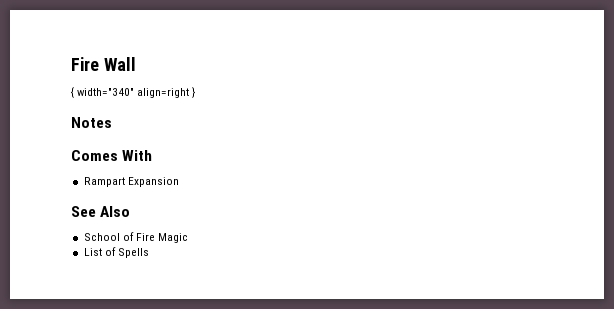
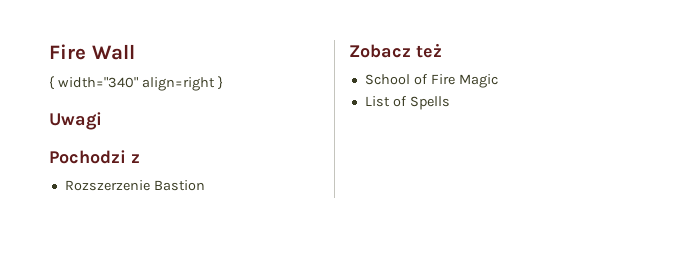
[71,117,112,128] [71,150,153,161] [83,177,179,187] [71,206,131,217] Notes // Comes With // Rampart Expansion // See Also -> [49,112,102,130] [49,150,140,164] [64,180,205,191] [349,43,442,58] Uwagi // Pochodzi z // Rozszerzenie Bastion // Zobacz też

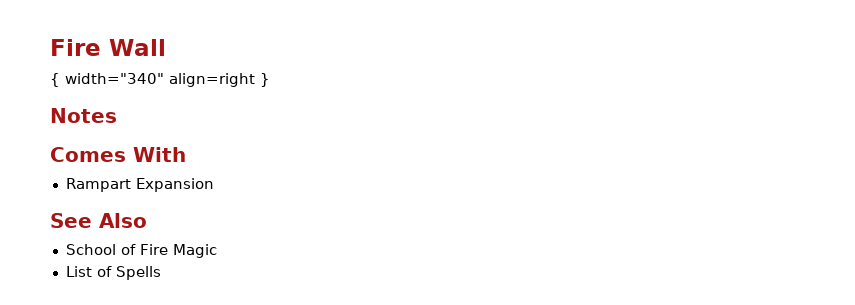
[49,112,102,130] [49,150,140,164] [64,180,205,191] [349,43,442,58] Uwagi // Pochodzi z // Rozszerzenie Bastion // Zobacz też -> [50,108,117,123] [50,147,186,162] [65,178,214,192] [50,213,147,228] Notes // Comes With // Rampart Expansion // See Also

